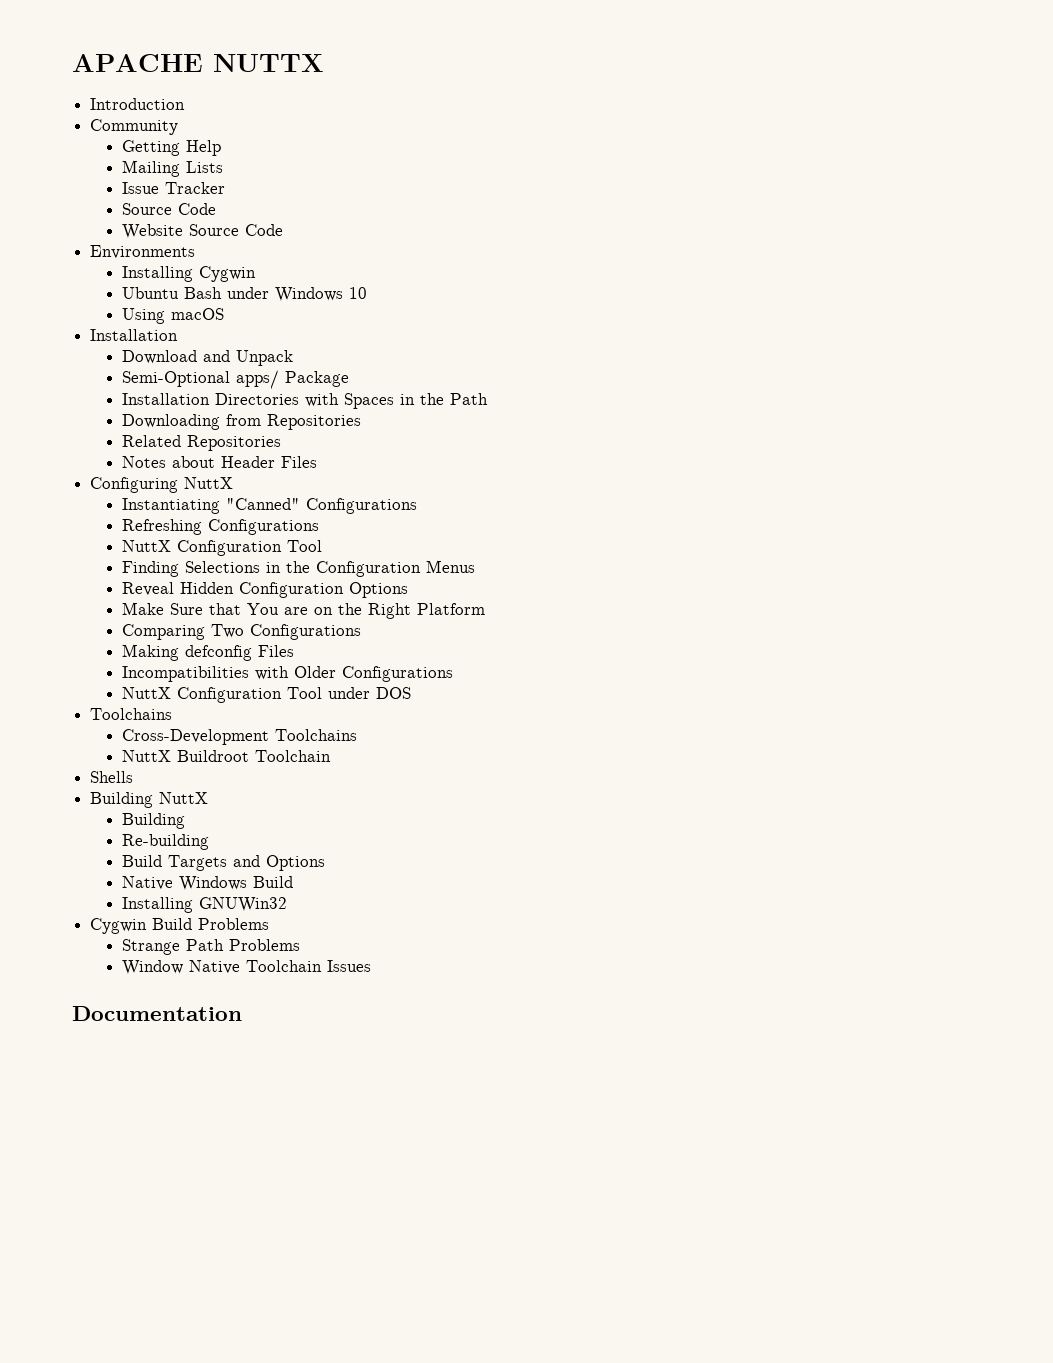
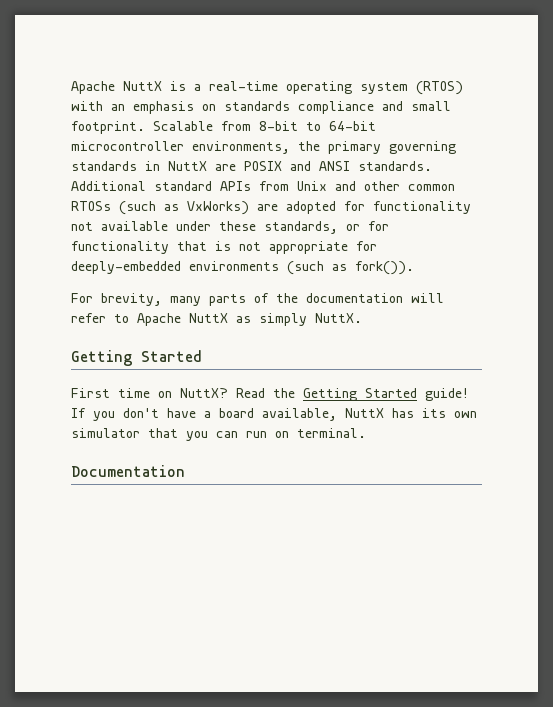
[72,54,324,72] [90,98,186,110] [90,119,179,135] [122,140,222,156] [122,160,224,177] [122,182,226,194] [122,203,217,215] [122,224,284,239] [90,245,196,259] [122,266,257,282] [122,287,368,302] [122,308,225,324] [90,329,179,341] [122,350,294,366] [122,370,350,389] [122,393,489,409] [122,414,362,430] [122,435,282,451] [122,456,318,468] [90,477,234,493] [122,498,418,514] [122,519,320,535] [122,540,323,556] [122,560,476,577] [122,582,409,598] [122,602,486,619] [122,624,362,640] [122,644,295,661] [122,666,454,682] [122,687,412,703] [90,708,173,720] [122,729,358,745] [122,750,332,762] [90,771,134,783] [90,792,209,808] [122,813,186,829] [122,834,210,850] [122,855,326,871] [122,876,294,891] [122,897,288,913] [90,918,270,934] [122,939,301,955] [122,960,372,975] APACHE NUTTX // Introduction // Community // Getting Help // Mailing Lists // Issue Tracker // Source Code // Website Source Code // Environments // Installing Cygwin // Ubuntu Bash under Windows 10 // Using macOS // Installation // Download and Unpack // Semi-Optional apps/ Package // Installation Directories with Spaces in the Path // Downloading from Repositories // Related Repositories // Notes about Header Files // Configuring NuttX // Instantiating "Canned" Configurations // Refreshing Configurations // NuttX Configuration Tool // Finding Selections in the Configuration Menus // Reveal Hidden Configuration Options // Make Sure that You are on the Right Platform // Comparing Two Configurations // Making defconfig Files // Incompatibilities with Older Configurations // NuttX Configuration Tool under DOS // Toolchains // Cross-Development Toolchains // NuttX Buildroot Toolchain // Shells // Building NuttX // Building // Re-building // Build Targets and Options // Native Windows Build // Installing GNUWin32 // Cygwin Build Problems // Strange Path Problems // Window Native Toolchain Issues -> [71,81,463,95] [71,101,451,114] [71,121,376,134] [71,141,456,154] [71,161,432,171] [71,181,455,191] [71,201,471,215] [71,221,389,234] [71,241,377,254] [71,261,414,275] [71,293,444,306] [71,313,362,326] [71,350,202,366] [71,388,469,401] [71,408,477,421] [71,428,366,441] Apache NuttX is a real-time operating system (RTOS) with an emphasis on standards compliance and small footprint. Scalable from 8-bit to 64-bit microcontroller environments, the primary governing standards in NuttX are POSIX and ANSI standards. Additional standard APIs from Unix and other common RTOSs (such as VxWorks) are adopted for functionality not available under these standards, or for functionality that is not appropriate for deeply-embedded environments (such as fork()). // For brevity, many parts of the documentation will refer to Apache NuttX as simply NuttX. // Getting Started // First time on NuttX? Read the Getting Started guide! If you don't have a board available, NuttX has its own simulator that you can run on terminal.

